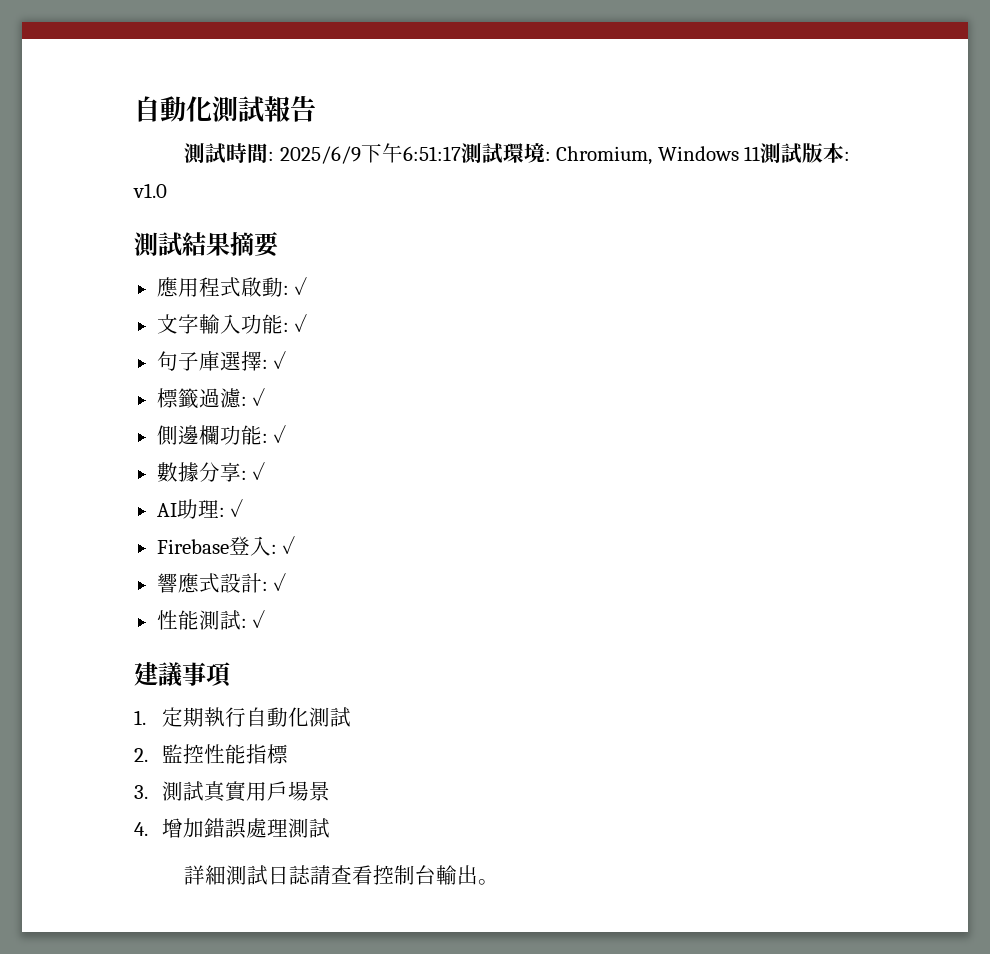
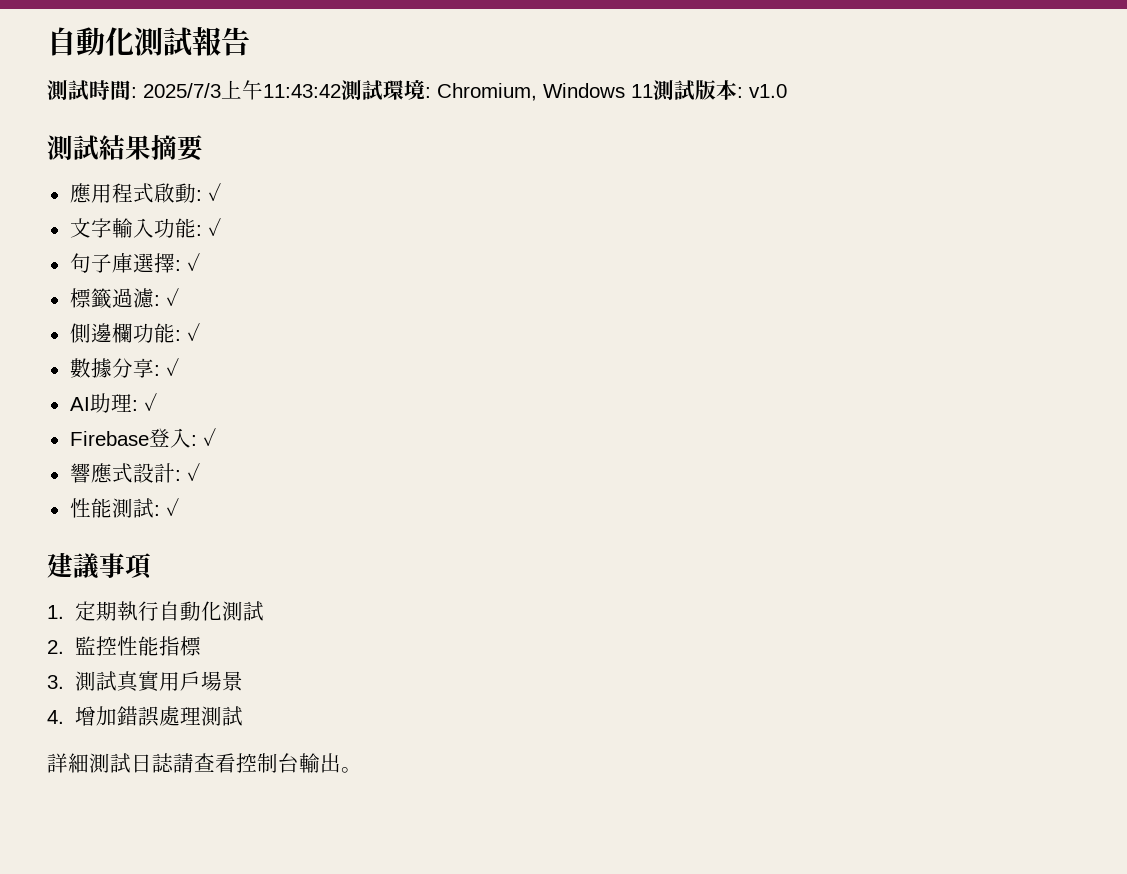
[279,143,461,164] 2025/6/9下午6:51:17 -> [143,80,341,100] 2025/7/3上午11:43:42

